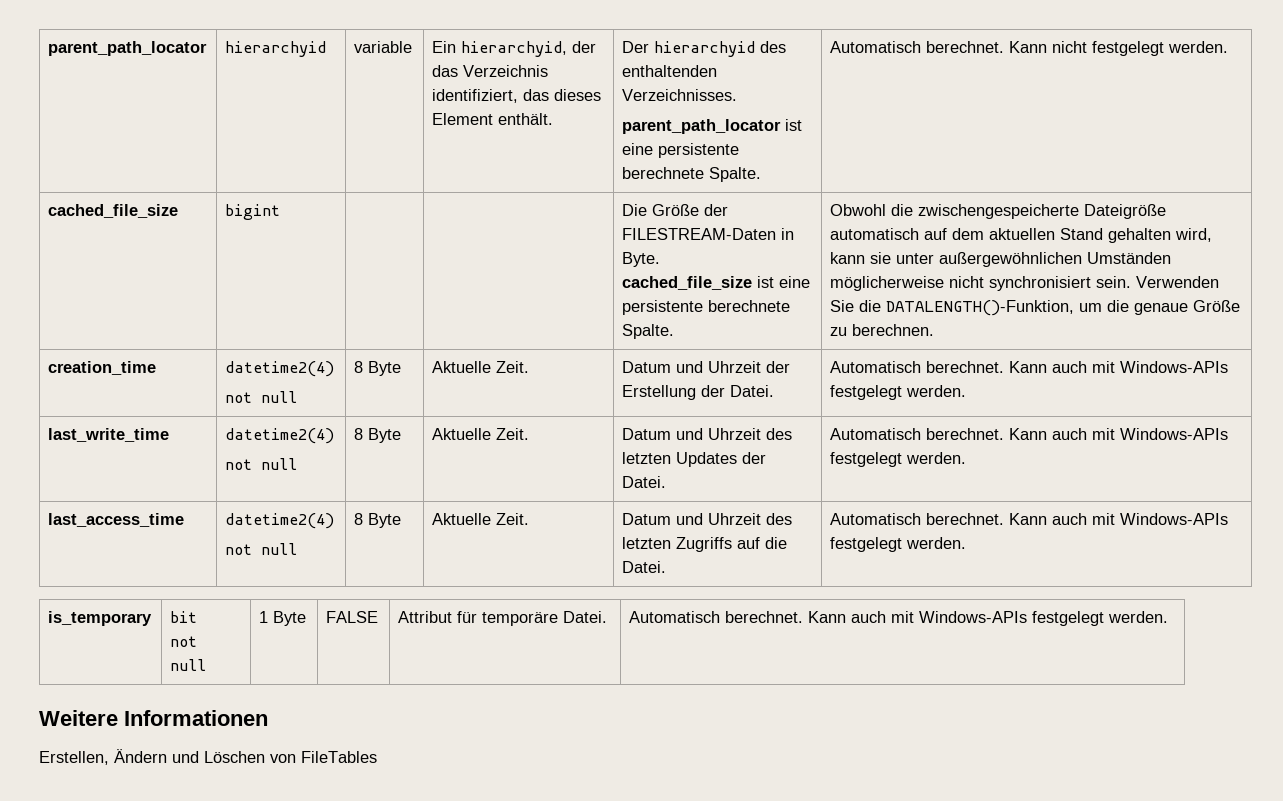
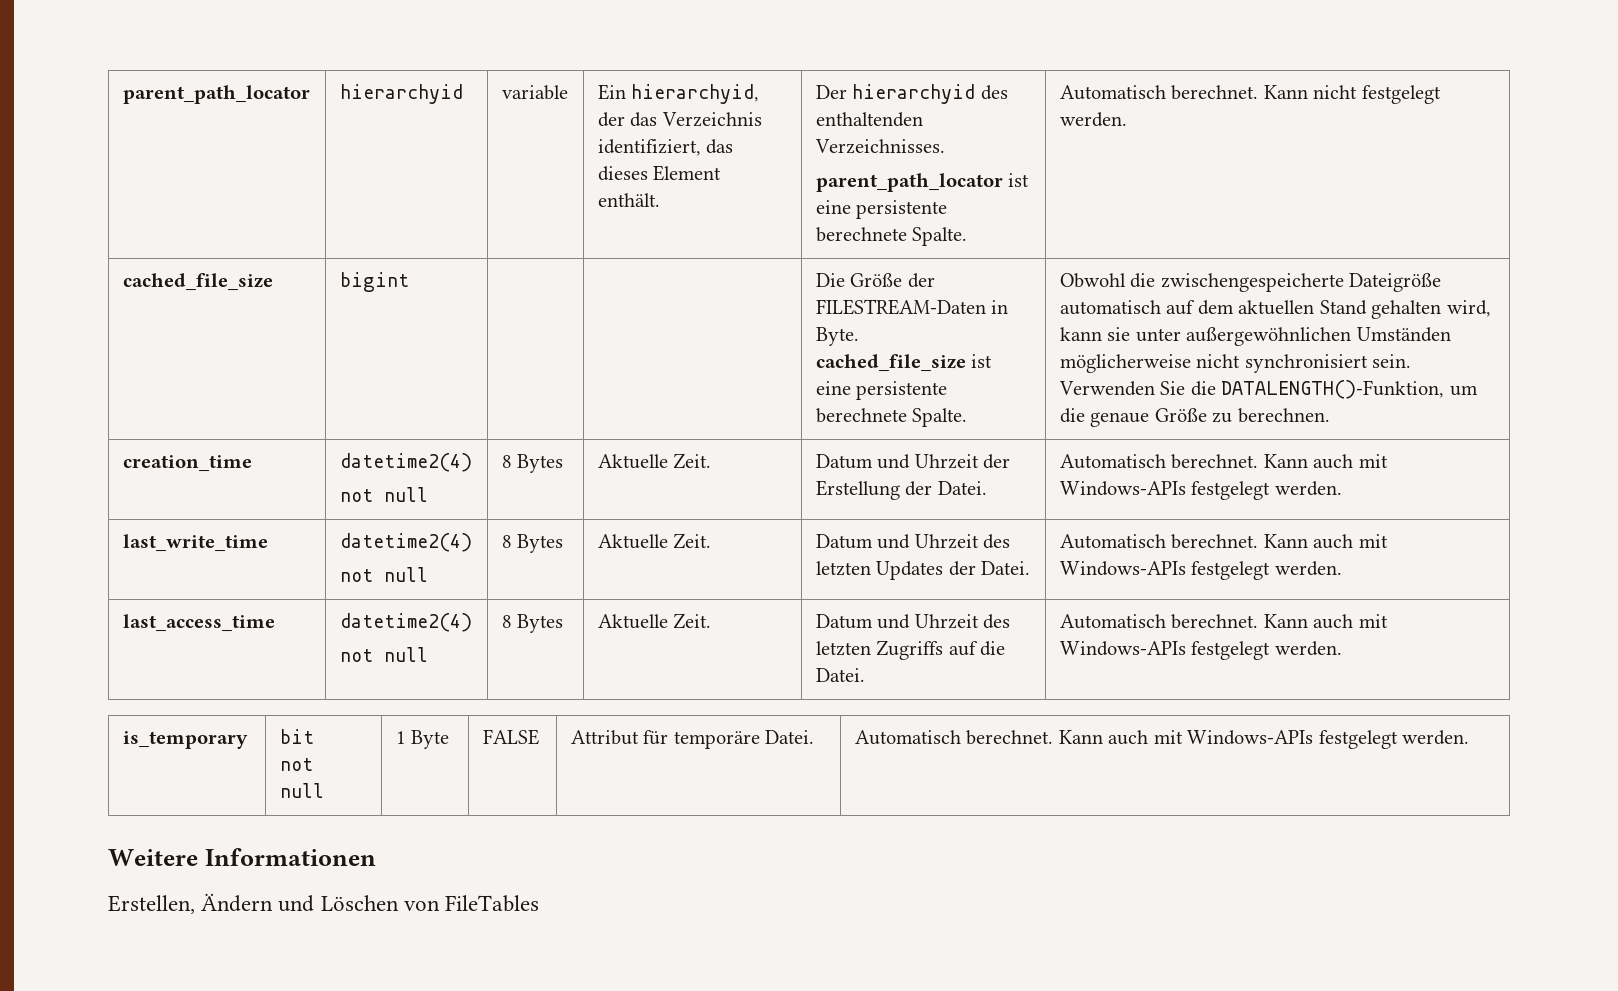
[368,361,402,376] Byte -> [517,454,564,473] Bytes
[368,428,402,443] Byte -> [517,534,564,553] Bytes
[368,513,402,528] Byte -> [517,614,564,633] Bytes

